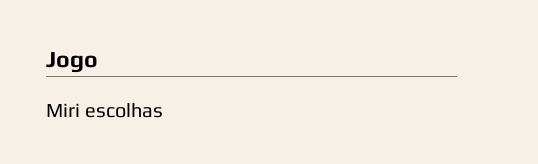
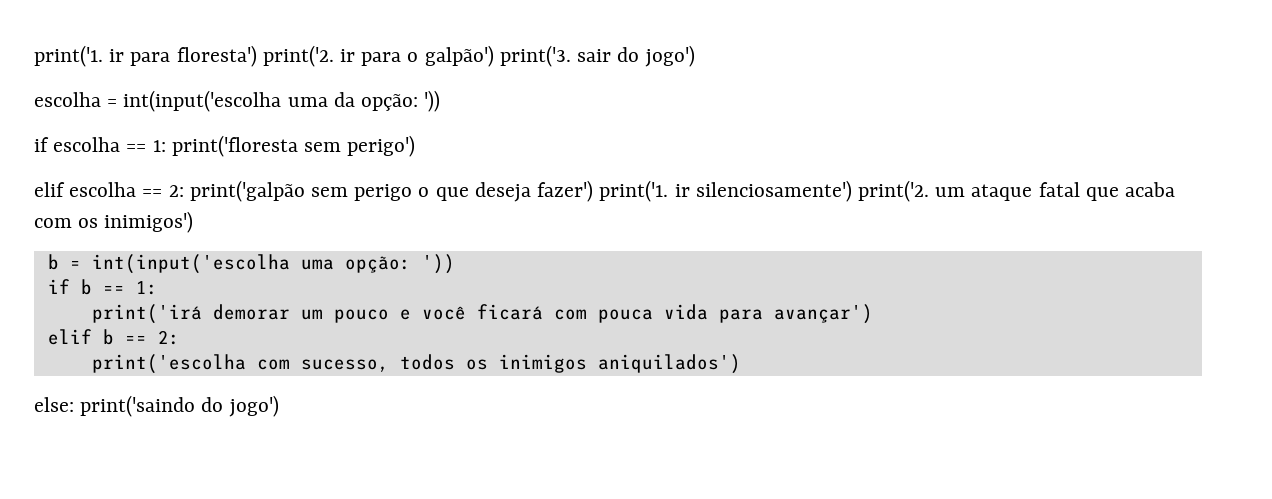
[46,52,98,73] [46,103,164,118] Jogo // Miri escolhas -> [34,45,695,67] [34,90,441,112] [34,135,416,157] [34,180,1175,202] [34,211,194,233] [47,254,455,274] [47,279,158,295] [91,304,873,324] [47,329,180,345] [91,354,741,374] [34,395,279,417] print('1. ir para floresta') print('2. ir para o galpão') print('3. sair do jogo') // escolha = int(input('escolha uma da opção: ')) // if escolha == 1: print('floresta sem perigo') // elif escolha == 2: print('galpão sem perigo o que deseja fazer') print('1. ir silenciosamente') print('2. um ataque fatal que acaba com os inimigos') // b = int(input('escolha uma opção: ')) // if b == 1: // print('irá demorar um pouco e você ficará com pouca vida para avançar') // elif b == 2: // print('escolha com sucesso, todos os inimigos aniquilados') // else: print('saindo do jogo')

